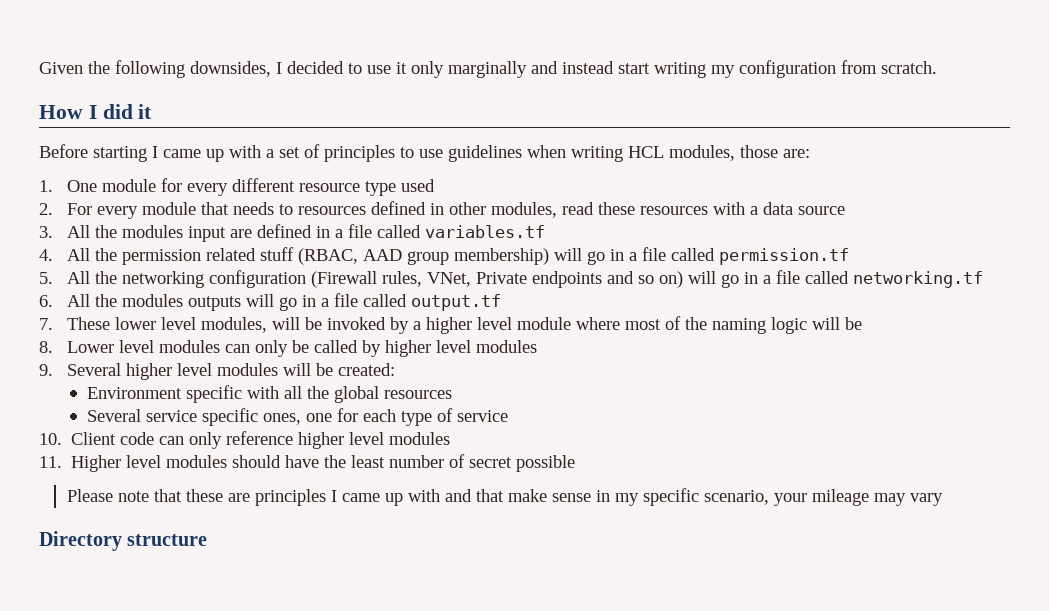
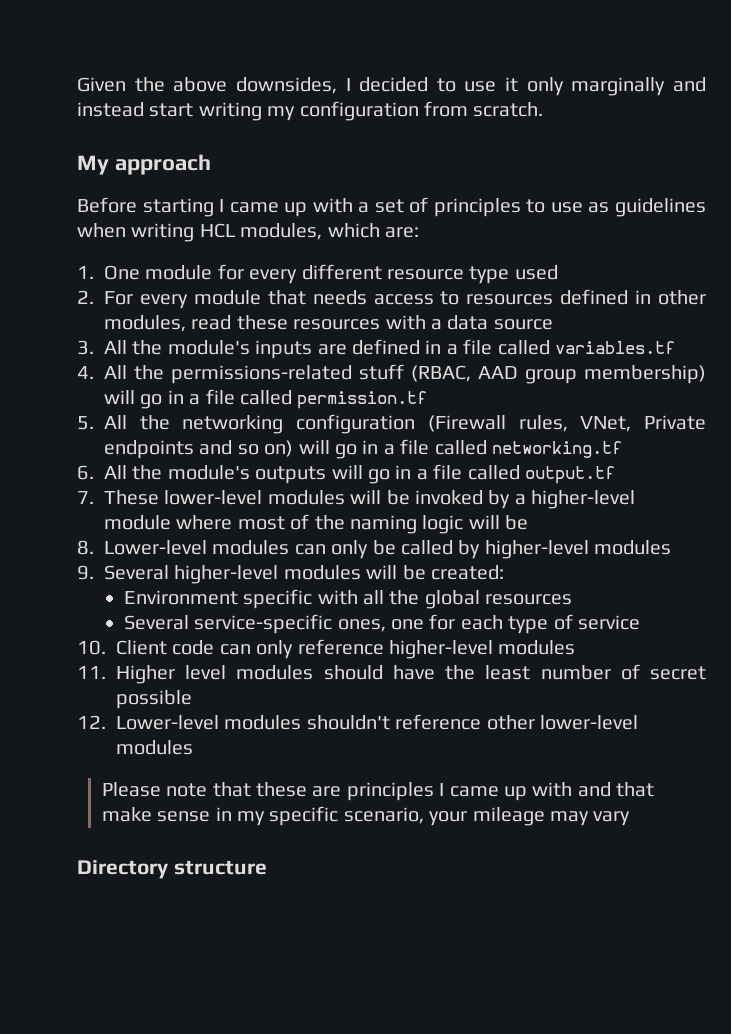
[115,60,185,78] following -> [173,77,228,92] above
[39,104,153,119] How I did it -> [77,154,211,175] My approach
(443, 153) none -> [588,202,610,213] as
[740,145,778,158] those -> [327,223,380,238] which
(274, 208) none -> [373,294,434,305] access
[121,225,226,242] modules input -> [167,340,313,359] module's inputs
[121,248,256,265] permission related -> [171,365,352,384] permissions-related
[121,294,183,307] modules -> [167,465,250,480] module's
[114,317,267,333] lower level modules, -> [164,490,345,505] lower-level modules
[425,317,512,334] higher level -> [531,490,636,509] higher-level
[66,340,154,353] Lower level -> [104,540,207,555] Lower-level
[384,340,471,357] higher level -> [484,540,589,559] higher-level
[125,363,212,380] higher level -> [174,565,279,584] higher-level
[146,408,259,426] service specific -> [194,614,333,634] service-specific
[298,432,385,449] higher level -> [389,640,493,659] higher-level
(576, 463) none -> [77,714,638,730] [116,740,193,755] // 12. Lower-level modules shouldn't reference other lower-level modules

